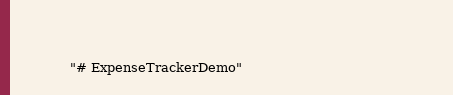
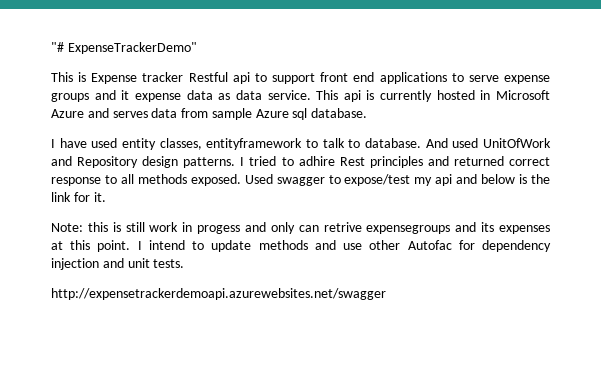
(242, 68) none -> [51,72,550,84] [51,90,551,102] [51,108,368,120] [51,138,552,150] [51,156,550,168] [51,174,551,186] [51,192,106,202] [51,222,550,234] [51,240,551,252] [51,258,185,270] [51,288,386,300] // This is Expense tracker Restful api to support front end applications to serve expense groups and it expense data as data service. This api is currently hosted in Microsoft Azure and serves data from sample Azure sql database. // I have used entity classes, entityframework to talk to database. And used UnitOfWork and Repository design patterns. I tried to adhire Rest principles and returned correct response to all methods exposed. Used swagger to expose/test my api and below is the link for it. // Note: this is still work in progess and only can retrive expensegroups and its expenses at this point. I intend to update methods and use other Autofac for dependency injection and unit tests. // http://expensetrackerdemoapi.azurewebsites.net/swagger

